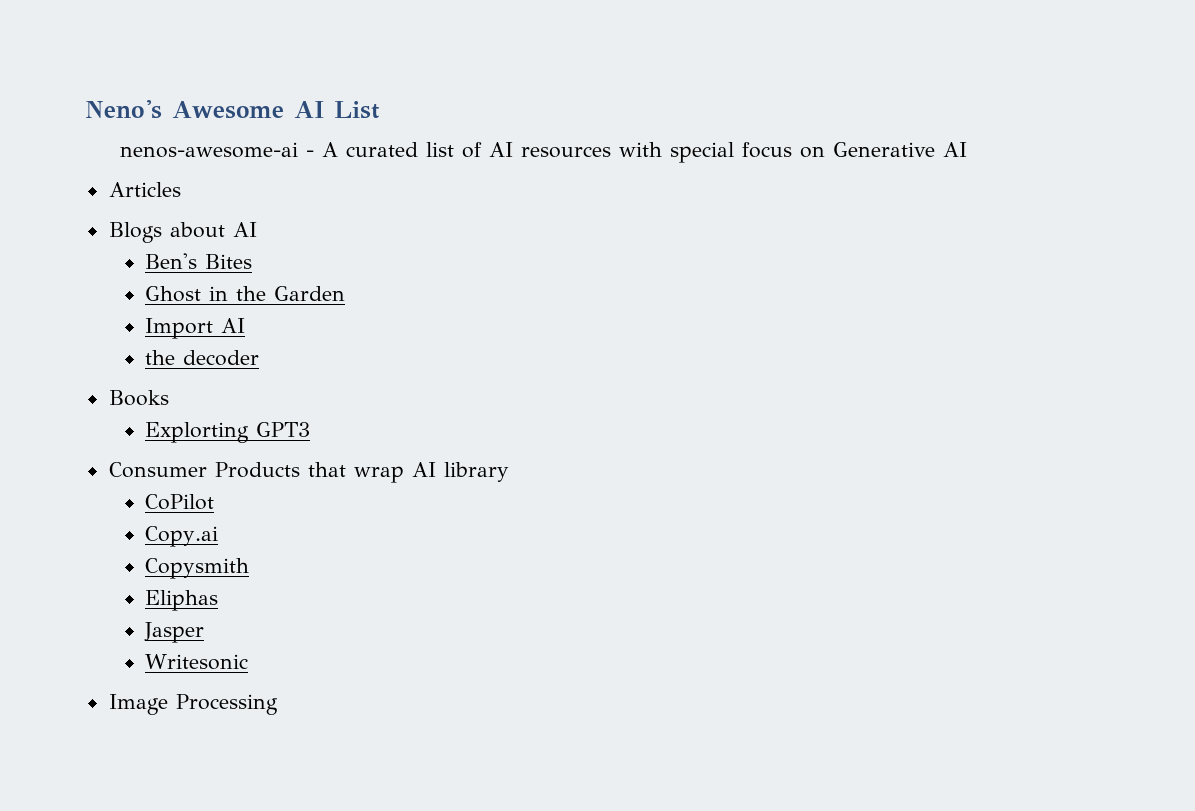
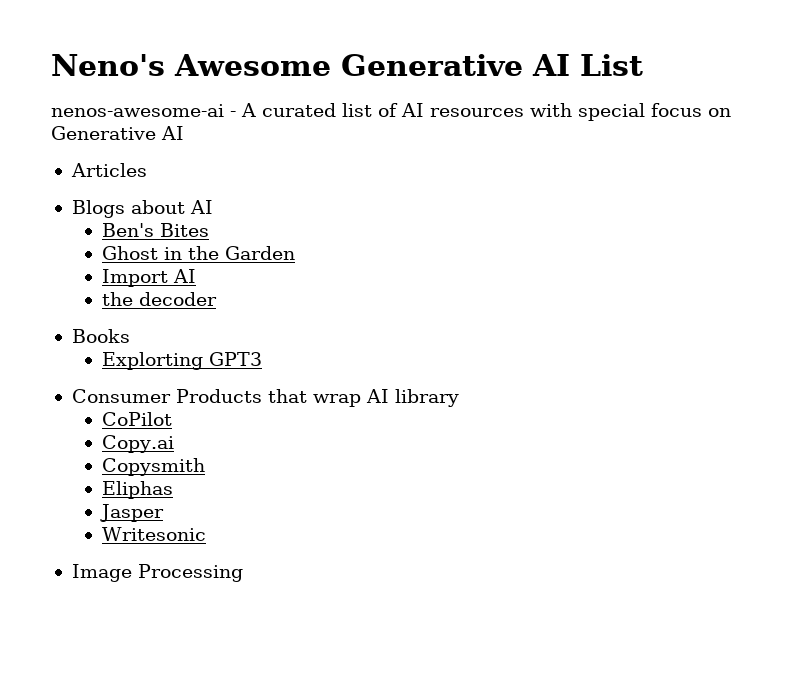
(284, 110) none -> [340,54,523,76] Generative

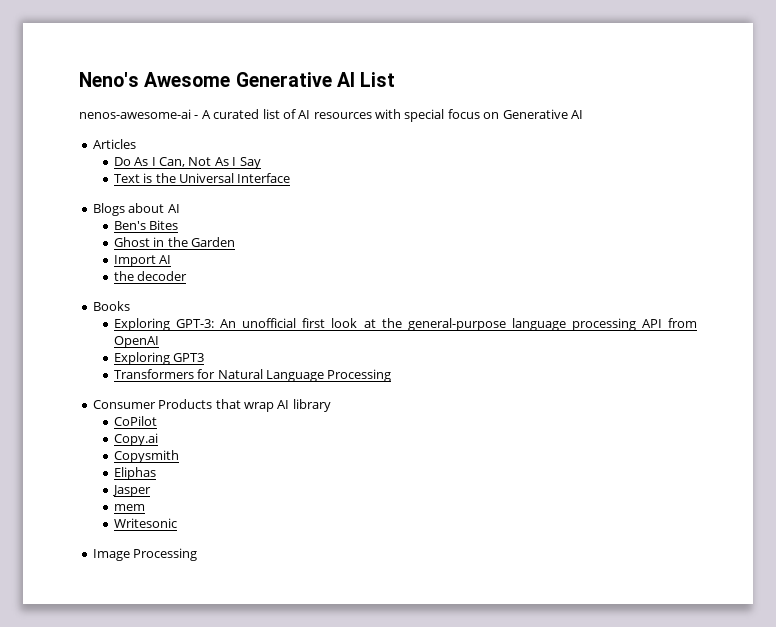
(147, 170) none -> [113,157,261,169] [113,173,291,183] // Do As I Can, Not As I Say // Text is the Universal Interface
[101,352,262,370] Explorting GPT3 -> [113,318,697,331] [113,336,159,348] [113,352,205,365] [113,369,392,382] Exploring GPT-3: An unofficial first look at the general-purpose language processing API from OpenAI // Exploring GPT3 // Transformers for Natural Language Processing
(164, 513) none -> [113,504,145,511] // mem

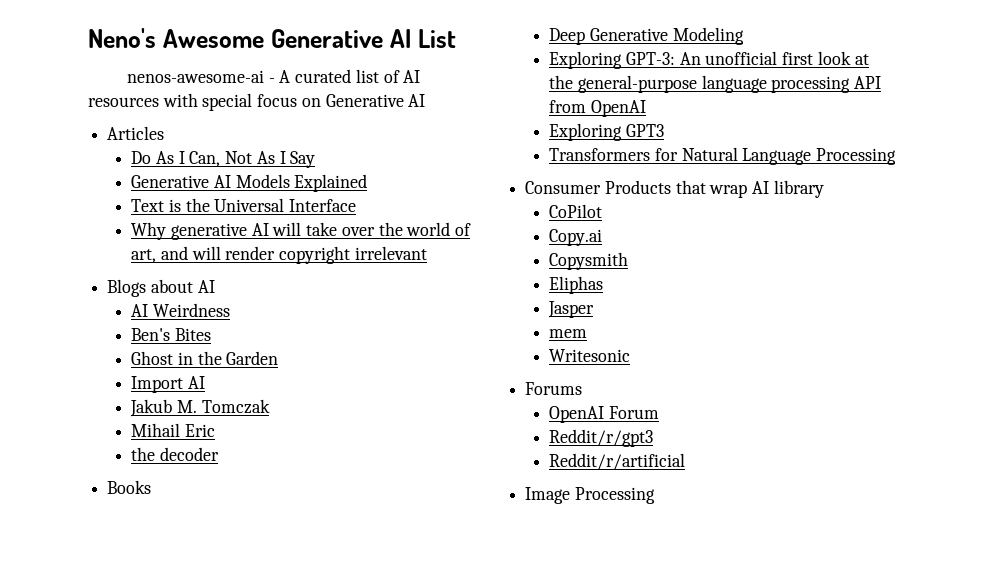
(261, 163) none -> [131,174,368,192] // Generative AI Models Explained
(291, 178) none -> [131,222,472,240] [131,246,427,264] // Why generative AI will take over the world of art, and will render copyright irrelevant
(180, 208) none -> [131,303,230,317] // AI Weirdness
(172, 259) none -> [130,399,270,417] [131,423,215,437] // Jakub M. Tomczak // Mihail Eric
(130, 306) none -> [549,27,744,45] // Deep Generative Modeling
(177, 523) none -> [525,382,583,395] [549,406,659,423] [549,429,654,447] [549,453,686,470] // Forums // OpenAI Forum // Reddit/r/gpt3 // Reddit/r/artificial

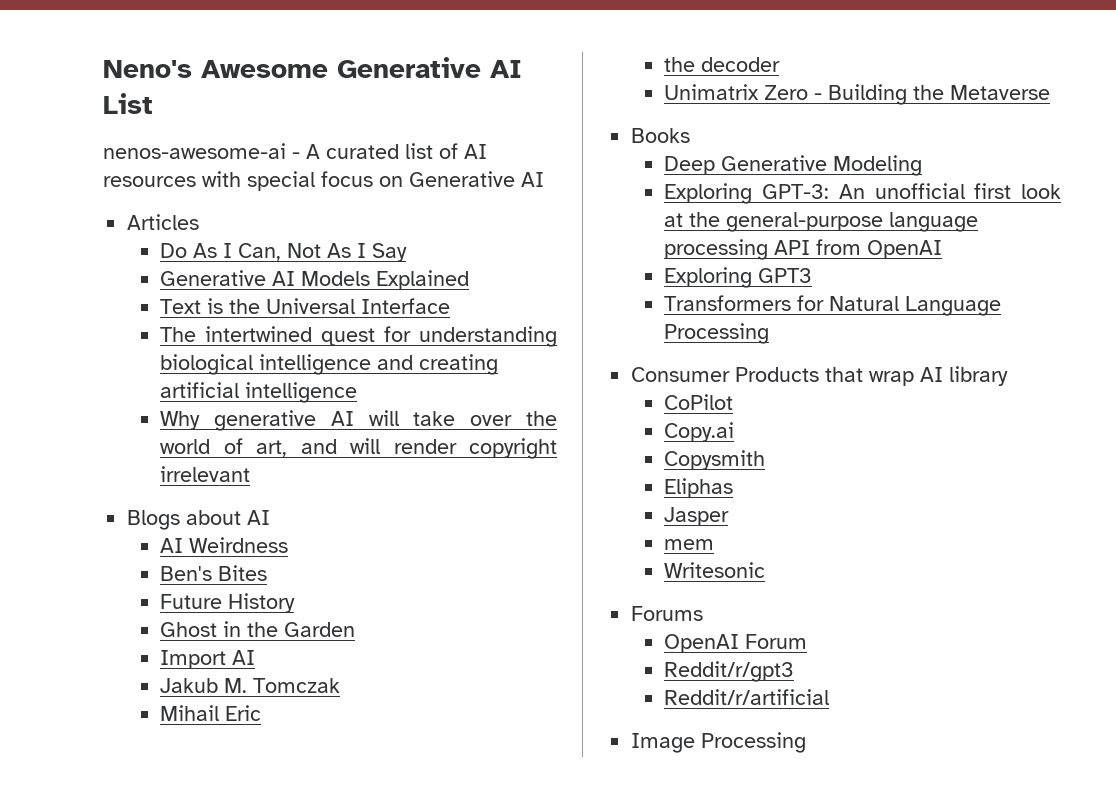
(357, 205) none -> [160,326,557,347] [160,354,499,375] [160,382,358,403] // The intertwined quest for understanding biological intelligence and creating artificial intelligence
(211, 334) none -> [160,593,296,613] // Future History
(219, 454) none -> [664,84,1051,105] // Unimatrix Zero - Building the Metaverse

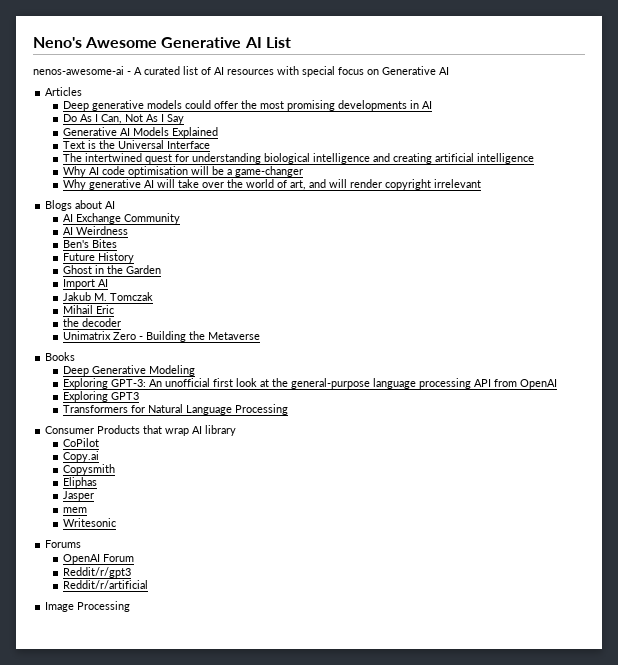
(200, 222) none -> [62,100,432,111] // Deep generative models could offer the most promising developments in AI
(358, 392) none -> [62,166,303,177] // Why AI code optimisation will be a game-changer
(271, 517) none -> [62,213,180,224] // AI Exchange Community

